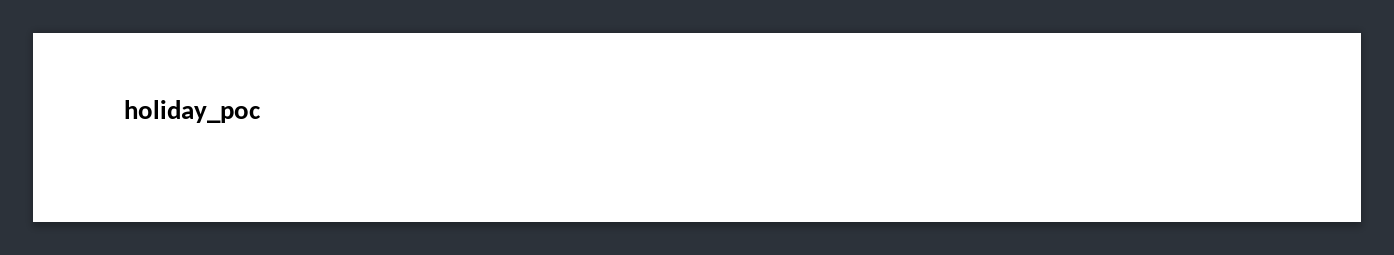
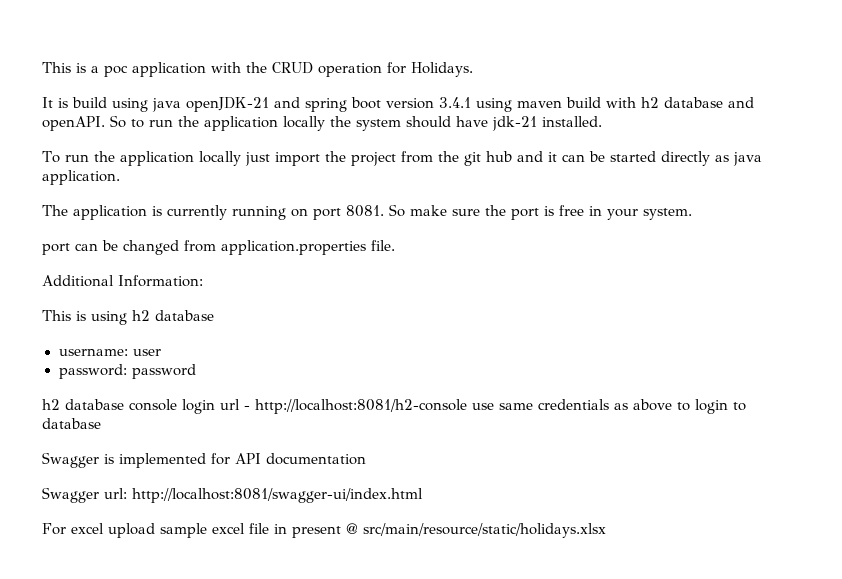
[124,100,261,123] holiday_poc -> [42,62,473,77] [42,97,754,112] [42,115,602,131] [42,151,762,166] [42,170,120,185] [42,204,692,220] [42,240,395,255] [42,275,203,287] [42,310,214,325] [58,348,161,356] [58,364,196,379] [42,399,746,414] [42,418,101,429] [42,452,366,468] [42,487,423,503] [42,523,606,538] This is a poc application with the CRUD operation for Holidays. // It is build using java openJDK-21 and spring boot version 3.4.1 using maven build with h2 database and openAPI. So to run the application locally the system should have jdk-21 installed. // To run the application locally just import the project from the git hub and it can be started directly as java application. // The application is currently running on port 8081. So make sure the port is free in your system. // port can be changed from application.properties file. // Additional Information: // This is using h2 database // username: user // password: password // h2 database console login url - http://localhost:8081/h2-console use same credentials as above to login to database // Swagger is implemented for API documentation // Swagger url: http://localhost:8081/swagger-ui/index.html // For excel upload sample excel file in present @ src/main/resource/static/holidays.xlsx

